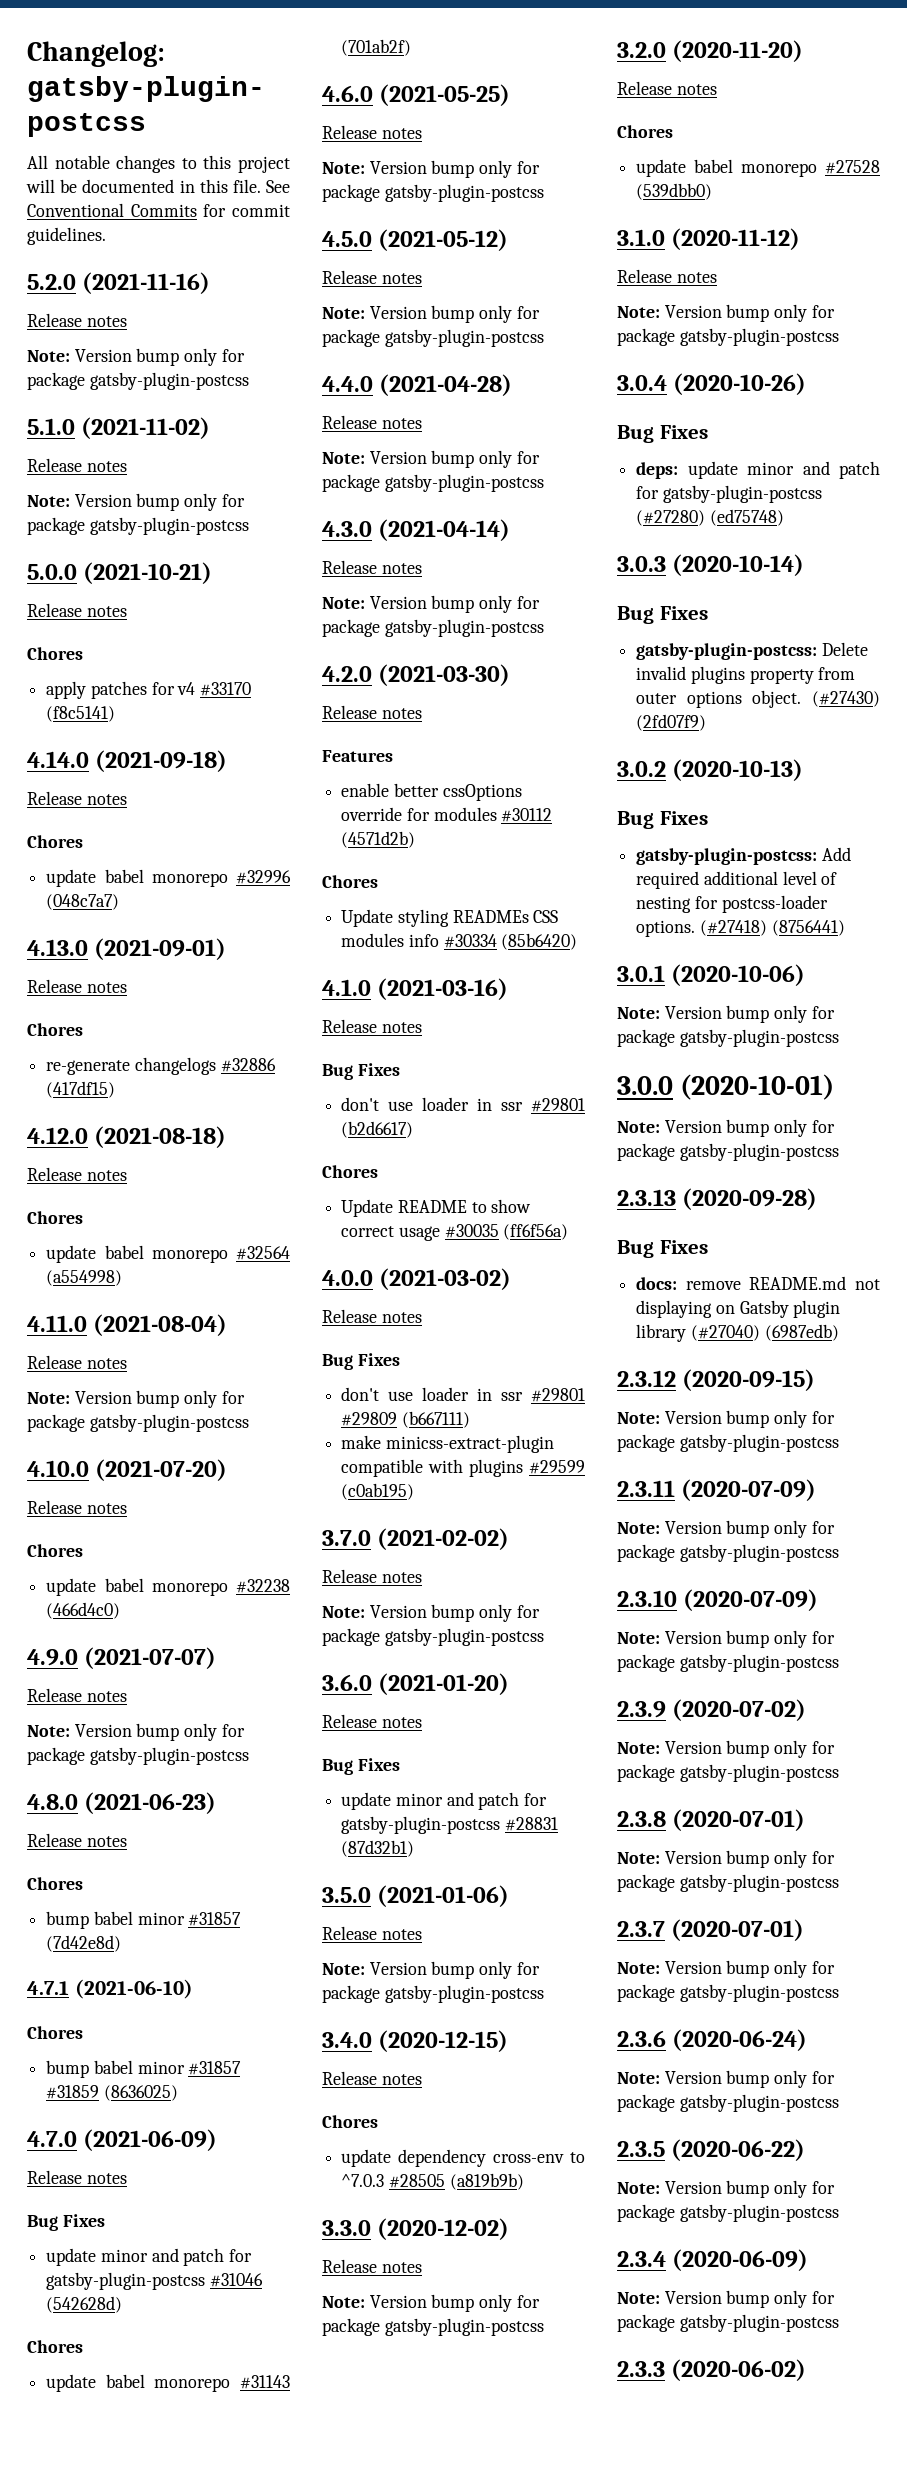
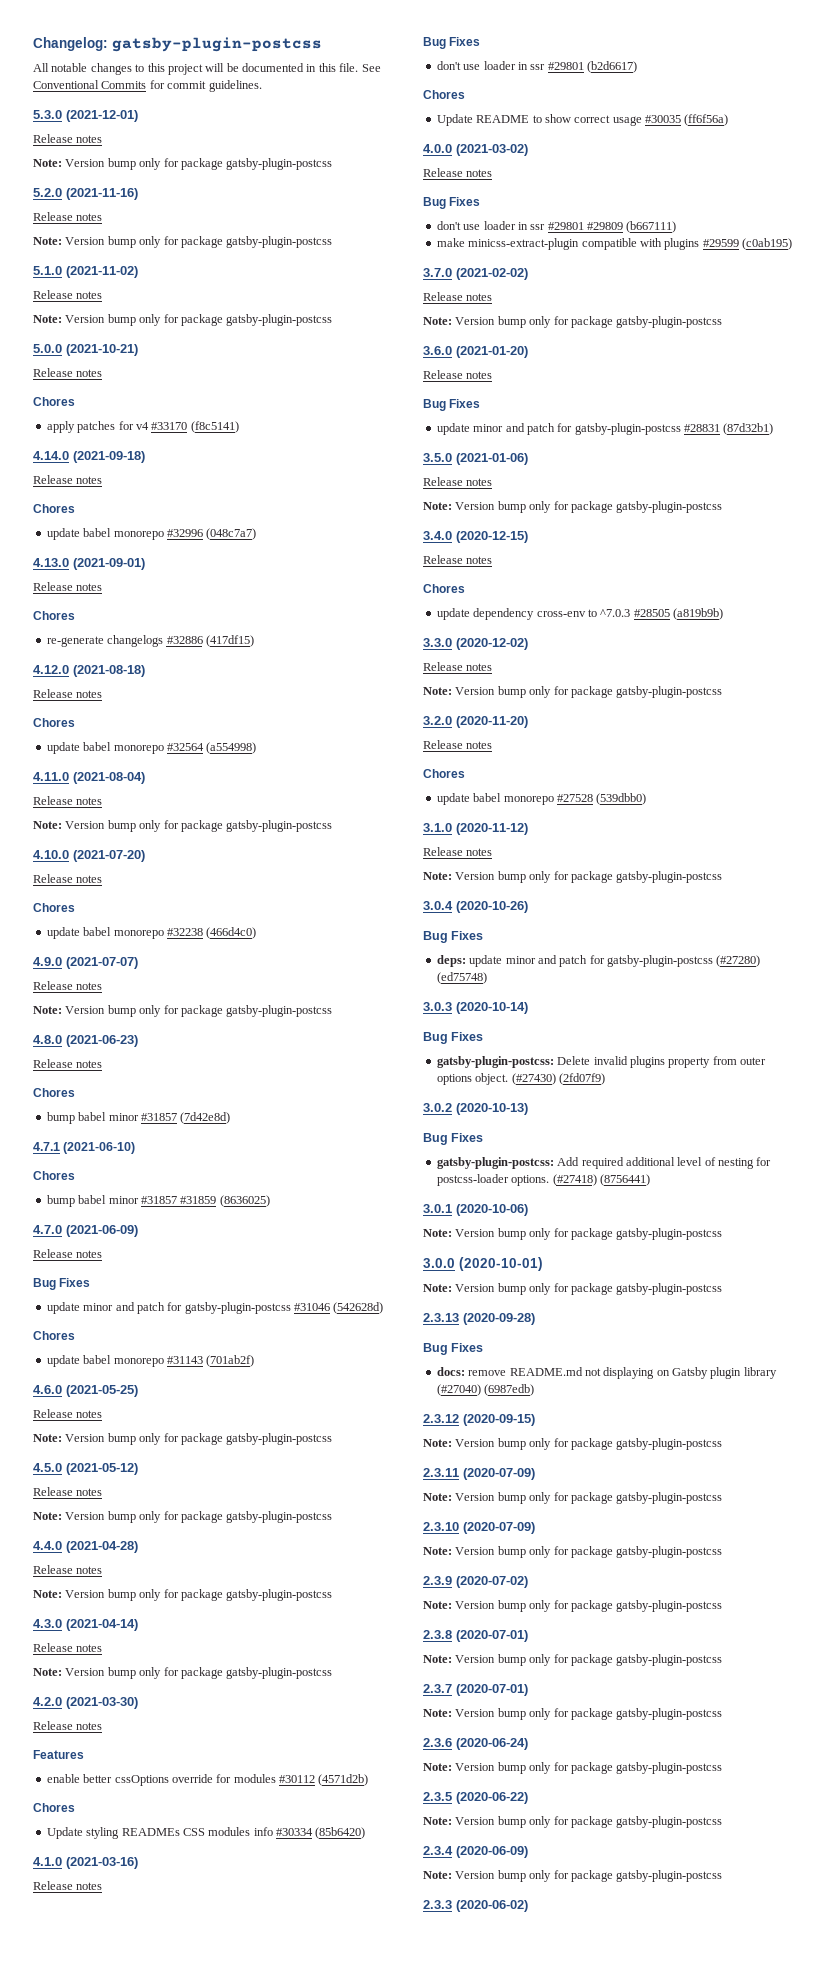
(106, 236) none -> [33,110,138,122] [33,134,103,143] [33,158,333,170] // 5.3.0 (2021-12-01) // Release notes // Note: Version bump only for package gatsby-plugin-postcss

